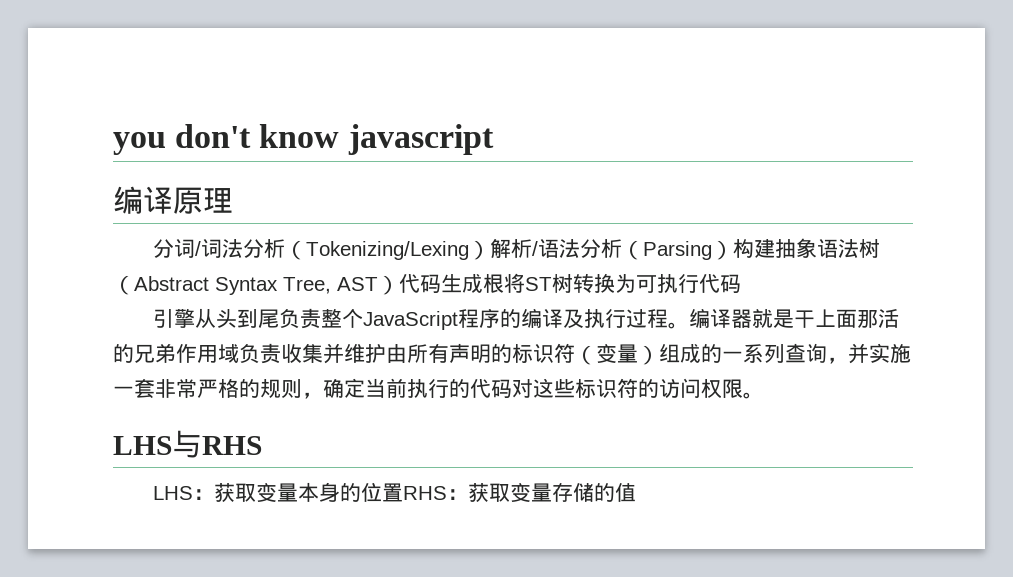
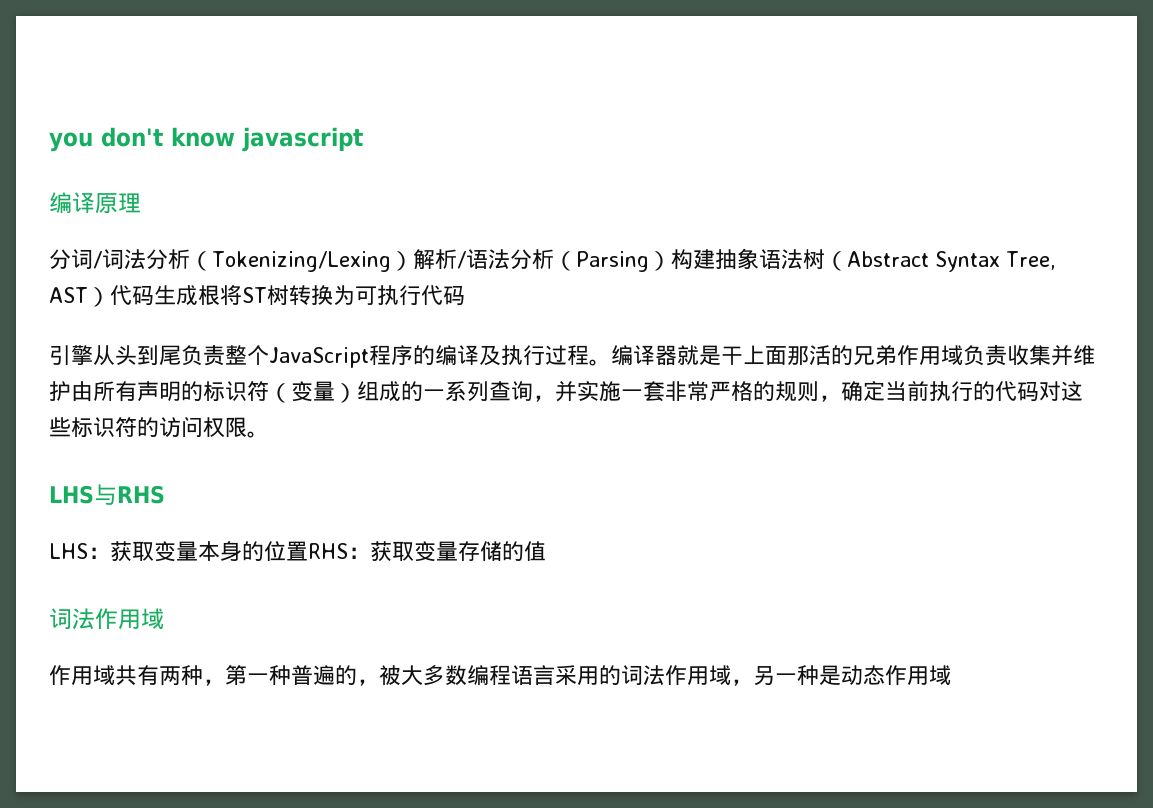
(636, 492) none -> [49,608,164,630] [49,665,951,686] // 词法作用域 // 作用域共有两种，第一种普遍的，被大多数编程语言采用的词法作用域，另一种是动态作用域

